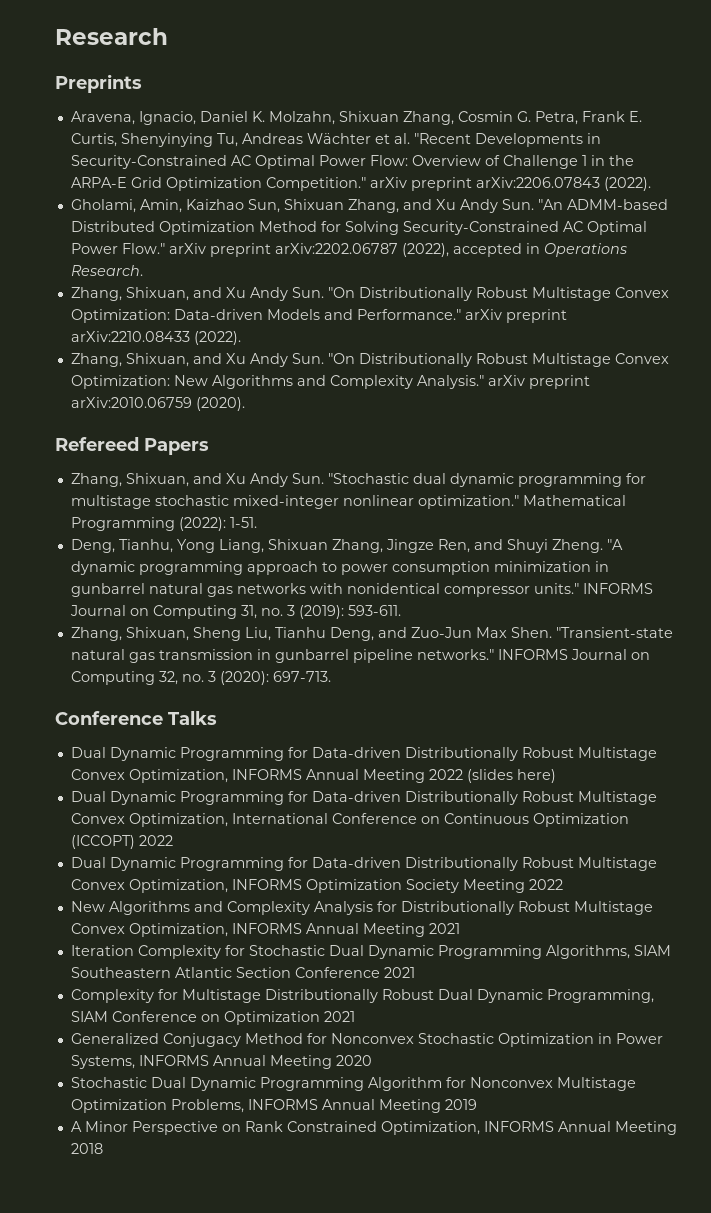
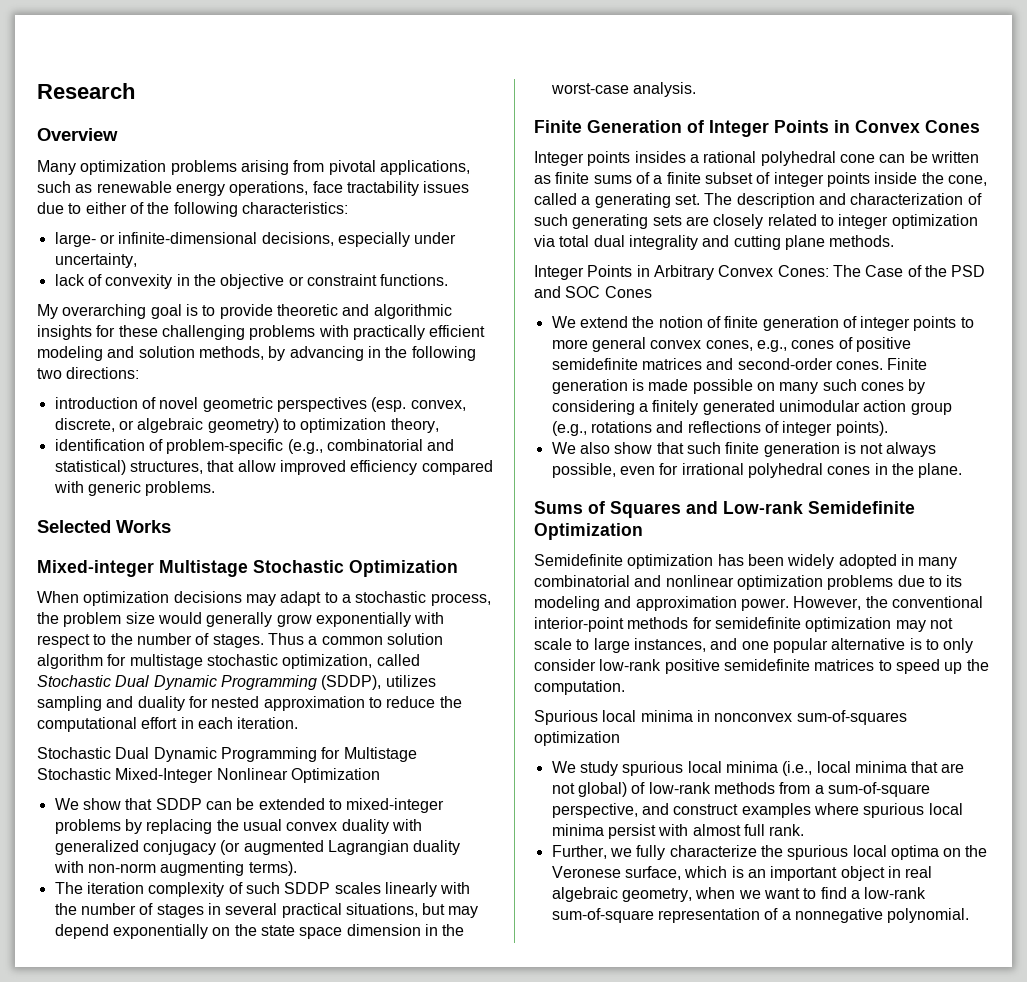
[55,74,142,93] [70,111,642,125] [70,133,601,147] [70,155,634,169] [70,177,651,191] [70,199,668,213] [70,221,647,235] [70,243,627,257] [70,265,143,276] [70,287,669,301] [70,309,567,323] [70,331,241,345] [70,353,669,367] [70,375,590,389] [70,397,245,411] [55,437,209,455] [70,473,646,487] [70,495,626,509] [70,517,257,531] [70,539,623,553] [70,561,609,575] [70,583,653,597] [69,605,401,619] [70,627,673,641] [70,649,650,663] [70,671,331,685] [55,711,217,725] [70,747,657,761] [70,769,556,783] [70,791,657,805] [70,813,629,827] [70,835,173,849] [70,857,657,871] [70,879,563,893] [70,901,653,915] [70,923,460,937] [70,945,671,959] [70,967,415,978] [70,989,654,1003] [70,1011,355,1025] [70,1033,663,1047] [70,1055,372,1069] [70,1077,636,1091] [70,1099,477,1113] [70,1121,677,1135] [70,1143,103,1154] Preprints // Aravena, Ignacio, Daniel K. Molzahn, Shixuan Zhang, Cosmin G. Petra, Frank E. Curtis, Shenyinying Tu, Andreas Wächter et al. "Recent Developments in Security-Constrained AC Optimal Power Flow: Overview of Challenge 1 in the ARPA-E Grid Optimization Competition." arXiv preprint arXiv:2206.07843 (2022). // Gholami, Amin, Kaizhao Sun, Shixuan Zhang, and Xu Andy Sun. "An ADMM-based Distributed Optimization Method for Solving Security-Constrained AC Optimal Power Flow." arXiv preprint arXiv:2202.06787 (2022), accepted in Operations Research. // Zhang, Shixuan, and Xu Andy Sun. "On Distributionally Robust Multistage Convex Optimization: Data-driven Models and Performance." arXiv preprint arXiv:2210.08433 (2022). // Zhang, Shixuan, and Xu Andy Sun. "On Distributionally Robust Multistage Convex Optimization: New Algorithms and Complexity Analysis." arXiv preprint arXiv:2010.06759 (2020). // Refereed Papers // Zhang, Shixuan, and Xu Andy Sun. "Stochastic dual dynamic programming for multistage stochastic mixed-integer nonlinear optimization." Mathematical Programming (2022): 1-51. // Deng, Tianhu, Yong Liang, Shixuan Zhang, Jingze Ren, and Shuyi Zheng. "A dynamic programming approach to power consumption minimization in gunbarrel natural gas networks with nonidentical compressor units." INFORMS Journal on Computing 31, no. 3 (2019): 593-611. // Zhang, Shixuan, Sheng Liu, Tianhu Deng, and Zuo-Jun Max Shen. "Transient-state natural gas transmission in gunbarrel pipeline networks." INFORMS Journal on Computing 32, no. 3 (2020): 697-713. // Conference Talks // Dual Dynamic Programming for Data-driven Distributionally Robust Multistage Convex Optimization, INFORMS Annual Meeting 2022 (slides here) // Dual Dynamic Programming for Data-driven Distributionally Robust Multistage Convex Optimization, International Conference on Continuous Optimization (ICCOPT) 2022 // Dual Dynamic Programming for Data-driven Distributionally Robust Multistage Convex Optimization, INFORMS Optimization Society Meeting 2022 // New Algorithms and Complexity Analysis for Distributionally Robust Multistage Convex Optimization, INFORMS Annual Meeting 2021 // Iteration Complexity for Stochastic Dual Dynamic Programming Algorithms, SIAM Southeastern Atlantic Section Conference 2021 // Complexity for Multistage Distributionally Robust Dual Dynamic Programming, SIAM Conference on Optimization 2021 // Generalized Conjugacy Method for Nonconvex Stochastic Optimization in Power Systems, INFORMS Annual Meeting 2020 // Stochastic Dual Dynamic Programming Algorithm for Nonconvex Multistage Optimization Problems, INFORMS Annual Meeting 2019 // A Minor Perspective on Rank Constrained Optimization, INFORMS Annual Meeting 2018 -> [37,128,118,141] [37,160,470,175] [37,181,470,196] [37,202,348,217] [54,232,457,247] [54,253,137,268] [54,274,449,289] [37,304,452,319] [37,325,486,340] [37,346,476,361] [37,367,140,379] [54,397,466,412] [54,418,439,433] [54,439,455,454] [54,460,493,475] [53,481,216,496] [37,520,171,533] [37,560,458,577] [37,591,491,606] [37,612,445,627] [37,633,443,648] [37,654,420,669] [37,675,436,690] [37,696,462,711] [37,717,299,732] [37,747,417,762] [37,768,380,783] [54,798,445,813] [54,819,422,834] [54,840,461,855] [53,861,297,876] [54,882,471,897] [54,903,479,918] [54,924,465,939] [550,82,696,97] [534,120,980,137] [534,151,979,166] [534,172,987,187] [534,193,982,208] [534,214,978,229] [534,235,895,250] [534,265,986,280] [534,286,652,298] [551,316,974,331] [551,337,911,352] [551,358,928,370] [551,379,926,394] [551,400,952,415] [551,421,888,436] [551,442,937,457] [551,463,963,478] [534,501,915,518] [534,523,643,540] [534,554,958,569] [534,575,963,590] [534,596,983,611] [534,617,953,632] [534,638,974,653] [534,659,989,674] [534,680,625,695] [534,710,907,725] [534,731,620,746] [551,761,965,776] [551,782,930,797] [551,803,963,818] [551,824,805,839] [551,845,988,860] [551,866,933,881] [551,887,927,902] [551,908,970,923] Overview // Many optimization problems arising from pivotal applications, such as renewable energy operations, face tractability issues due to either of the following characteristics: // large- or infinite-dimensional decisions, especially under uncertainty, // lack of convexity in the objective or constraint functions. // My overarching goal is to provide theoretic and algorithmic insights for these challenging problems with practically efficient modeling and solution methods, by advancing in the following two directions: // introduction of novel geometric perspectives (esp. convex, discrete, or algebraic geometry) to optimization theory, // identification of problem-specific (e.g., combinatorial and statistical) structures, that allow improved efficiency compared with generic problems. // Selected Works // Mixed-integer Multistage Stochastic Optimization // When optimization decisions may adapt to a stochastic process, the problem size would generally grow exponentially with respect to the number of stages. Thus a common solution algorithm for multistage stochastic optimization, called Stochastic Dual Dynamic Programming (SDDP), utilizes sampling and duality for nested approximation to reduce the computational effort in each iteration. // Stochastic Dual Dynamic Programming for Multistage Stochastic Mixed-Integer Nonlinear Optimization // We show that SDDP can be extended to mixed-integer problems by replacing the usual convex duality with generalized conjugacy (or augmented Lagrangian duality with non-norm augmenting terms). // The iteration complexity of such SDDP scales linearly with the number of stages in several practical situations, but may depend exponentially on the state space dimension in the worst-case analysis. // Finite Generation of Integer Points in Convex Cones // Integer points insides a rational polyhedral cone can be written as finite sums of a finite subset of integer points inside the cone, called a generating set. The description and characterization of such generating sets are closely related to integer optimization via total dual integrality and cutting plane methods. // Integer Points in Arbitrary Convex Cones: The Case of the PSD and SOC Cones // We extend the notion of finite generation of integer points to more general convex cones, e.g., cones of positive semidefinite matrices and second-order cones. Finite generation is made possible on many such cones by considering a finitely generated unimodular action group (e.g., rotations and reflections of integer points). // We also show that such finite generation is not always possible, even for irrational polyhedral cones in the plane. // Sums of Squares and Low-rank Semidefinite Optimization // Semidefinite optimization has been widely adopted in many combinatorial and nonlinear optimization problems due to its modeling and approximation power. However, the conventional interior-point methods for semidefinite optimization may not scale to large instances, and one popular alternative is to only consider low-rank positive semidefinite matrices to speed up the computation. // Spurious local minima in nonconvex sum-of-squares optimization // We study spurious local minima (i.e., local minima that are not global) of low-rank methods from a sum-of-square perspective, and construct examples where spurious local minima persist with almost full rank. // Further, we fully characterize the spurious local optima on the Veronese surface, which is an important object in real algebraic geometry, when we want to find a low-rank sum-of-square representation of a nonnegative polynomial.

